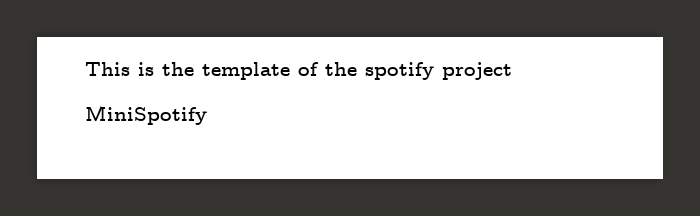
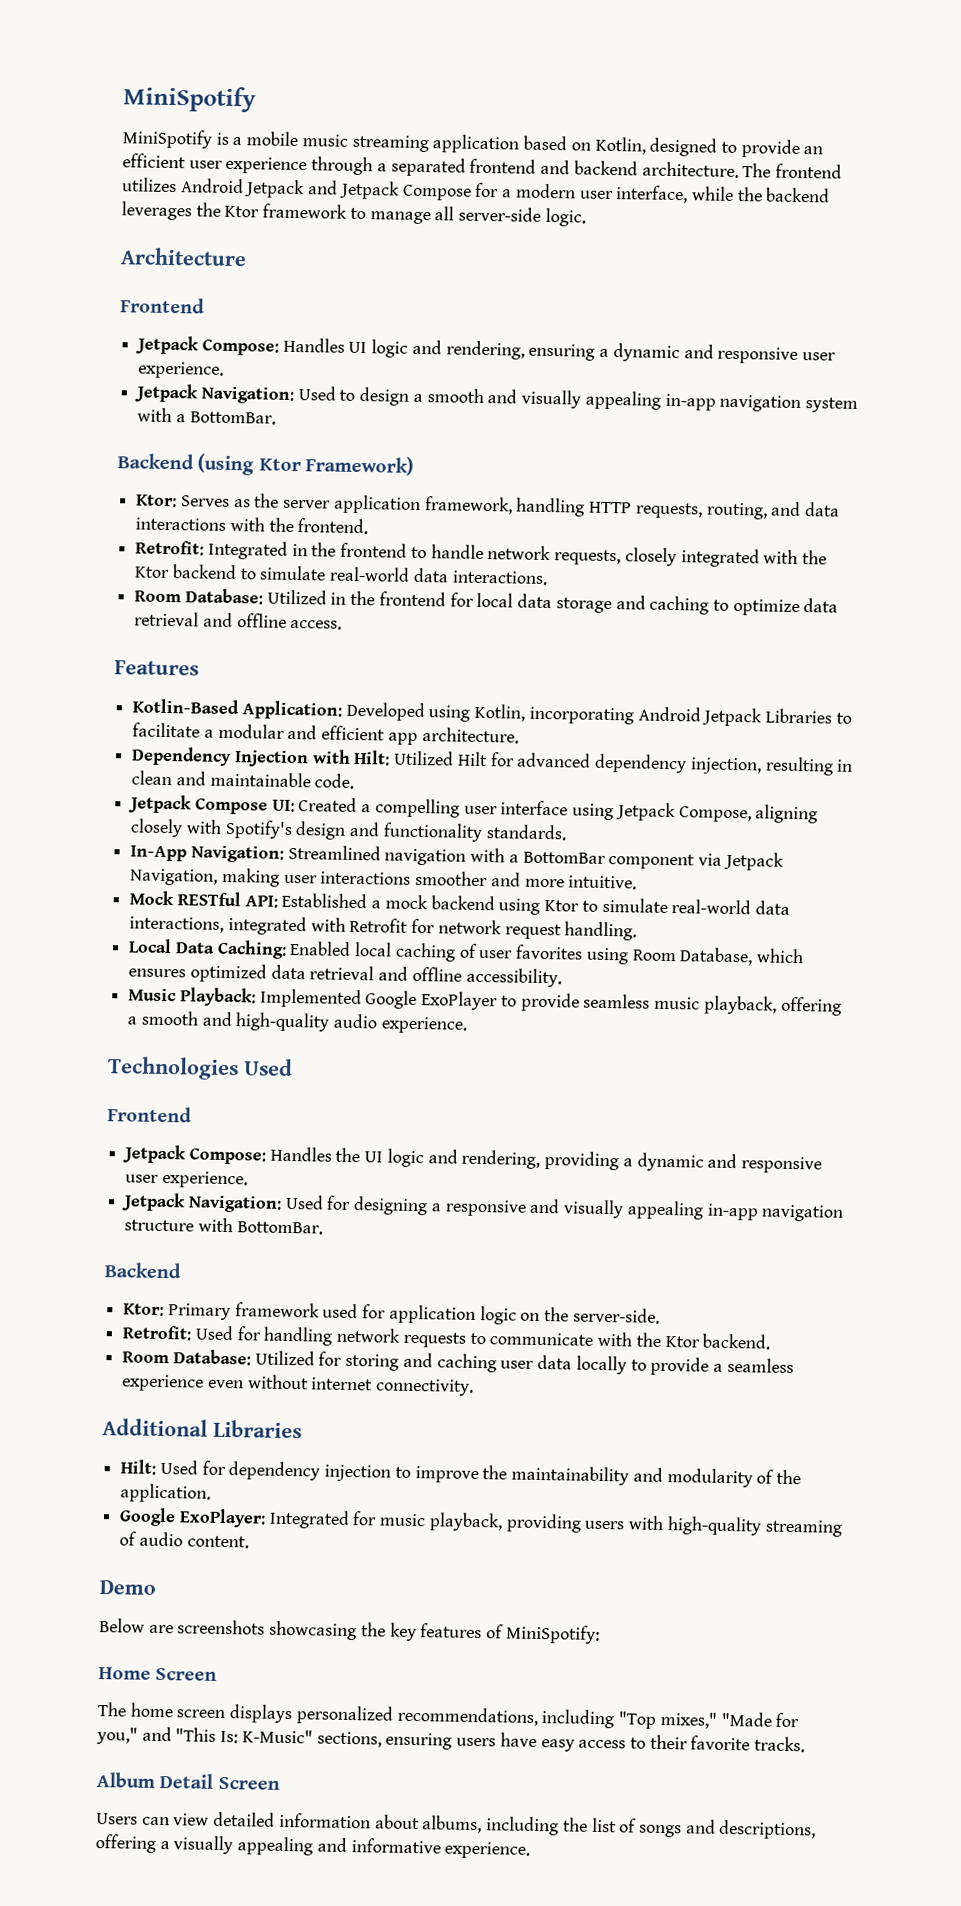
[85,62,512,80] [85,105,207,125] This is the template of the spotify project // MiniSpotify -> [123,85,256,113] [122,129,824,158] [122,153,842,179] [122,177,831,204] [121,201,586,227] [120,247,247,267] [120,297,205,314] [135,335,836,364] [138,361,225,379] [134,383,858,413] [137,407,276,425] [117,453,414,476] [136,493,840,520] [135,516,369,535] [135,540,827,568] [134,564,548,586] [134,588,839,617] [134,611,343,630] [114,660,199,676] [132,698,852,727] [132,722,519,745] [131,746,854,776] [131,770,355,789] [128,794,819,824] [130,818,567,843] [130,844,784,871] [130,867,638,890] [129,890,790,915] [129,915,638,941] [128,938,804,966] [128,963,562,988] [128,987,842,1016] [127,1010,467,1034] [107,1056,293,1081] [107,1106,192,1123] [122,1144,822,1174] [125,1170,248,1189] [121,1192,845,1222] [124,1217,323,1235] [104,1262,182,1279] [123,1302,660,1325] [122,1325,771,1350] [122,1349,794,1376] [122,1374,475,1396] [102,1418,302,1439] [120,1459,801,1488] [120,1483,212,1503] [119,1507,843,1537] [119,1531,249,1549] [99,1580,156,1595] [99,1618,600,1644] [98,1667,218,1681] [97,1702,800,1729] [96,1726,806,1753] [96,1772,280,1790] [96,1811,817,1840] [95,1834,531,1859] MiniSpotify // MiniSpotify is a mobile music streaming application based on Kotlin, designed to provide an efficient user experience through a separated frontend and backend architecture. The frontend utilizes Android Jetpack and Jetpack Compose for a modern user interface, while the backend leverages the Ktor framework to manage all server-side logic. // Architecture // Frontend // Jetpack Compose: Handles UI logic and rendering, ensuring a dynamic and responsive user experience. // Jetpack Navigation: Used to design a smooth and visually appealing in-app navigation system with a BottomBar. // Backend (using Ktor Framework) // Ktor: Serves as the server application framework, handling HTTP requests, routing, and data interactions with the frontend. // Retrofit: Integrated in the frontend to handle network requests, closely integrated with the Ktor backend to simulate real-world data interactions. // Room Database: Utilized in the frontend for local data storage and caching to optimize data retrieval and offline access. // Features // Kotlin-Based Application: Developed using Kotlin, incorporating Android Jetpack Libraries to facilitate a modular and efficient app architecture. // Dependency Injection with Hilt: Utilized Hilt for advanced dependency injection, resulting in clean and maintainable code. // Jetpack Compose UI: Created a compelling user interface using Jetpack Compose, aligning closely with Spotify's design and functionality standards. // In-App Navigation: Streamlined navigation with a BottomBar component via Jetpack Navigation, making user interactions smoother and more intuitive. // Mock RESTful API: Established a mock backend using Ktor to simulate real-world data interactions, integrated with Retrofit for network request handling. // Local Data Caching: Enabled local caching of user favorites using Room Database, which ensures optimized data retrieval and offline accessibility. // Music Playback: Implemented Google ExoPlayer to provide seamless music playback, offering a smooth and high-quality audio experience. // Technologies Used // Frontend // Jetpack Compose: Handles the UI logic and rendering, providing a dynamic and responsive user experience. // Jetpack Navigation: Used for designing a responsive and visually appealing in-app navigation structure with BottomBar. // Backend // Ktor: Primary framework used for application logic on the server-side. // Retrofit: Used for handling network requests to communicate with the Ktor backend. // Room Database: Utilized for storing and caching user data locally to provide a seamless experience even without internet connectivity. // Additional Libraries // Hilt: Used for dependency injection to improve the maintainability and modularity of the application. // Google ExoPlayer: Integrated for music playback, providing users with high-quality streaming of audio content. // Demo // Below are screenshots showcasing the key features of MiniSpotify: // Home Screen // The home screen displays personalized recommendations, including "Top mixes," "Made for you," and "This Is: K-Music" sections, ensuring users have easy access to their favorite tracks. // Album Detail Screen // Users can view detailed information about albums, including the list of songs and descriptions, offering a visually appealing and informative experience.

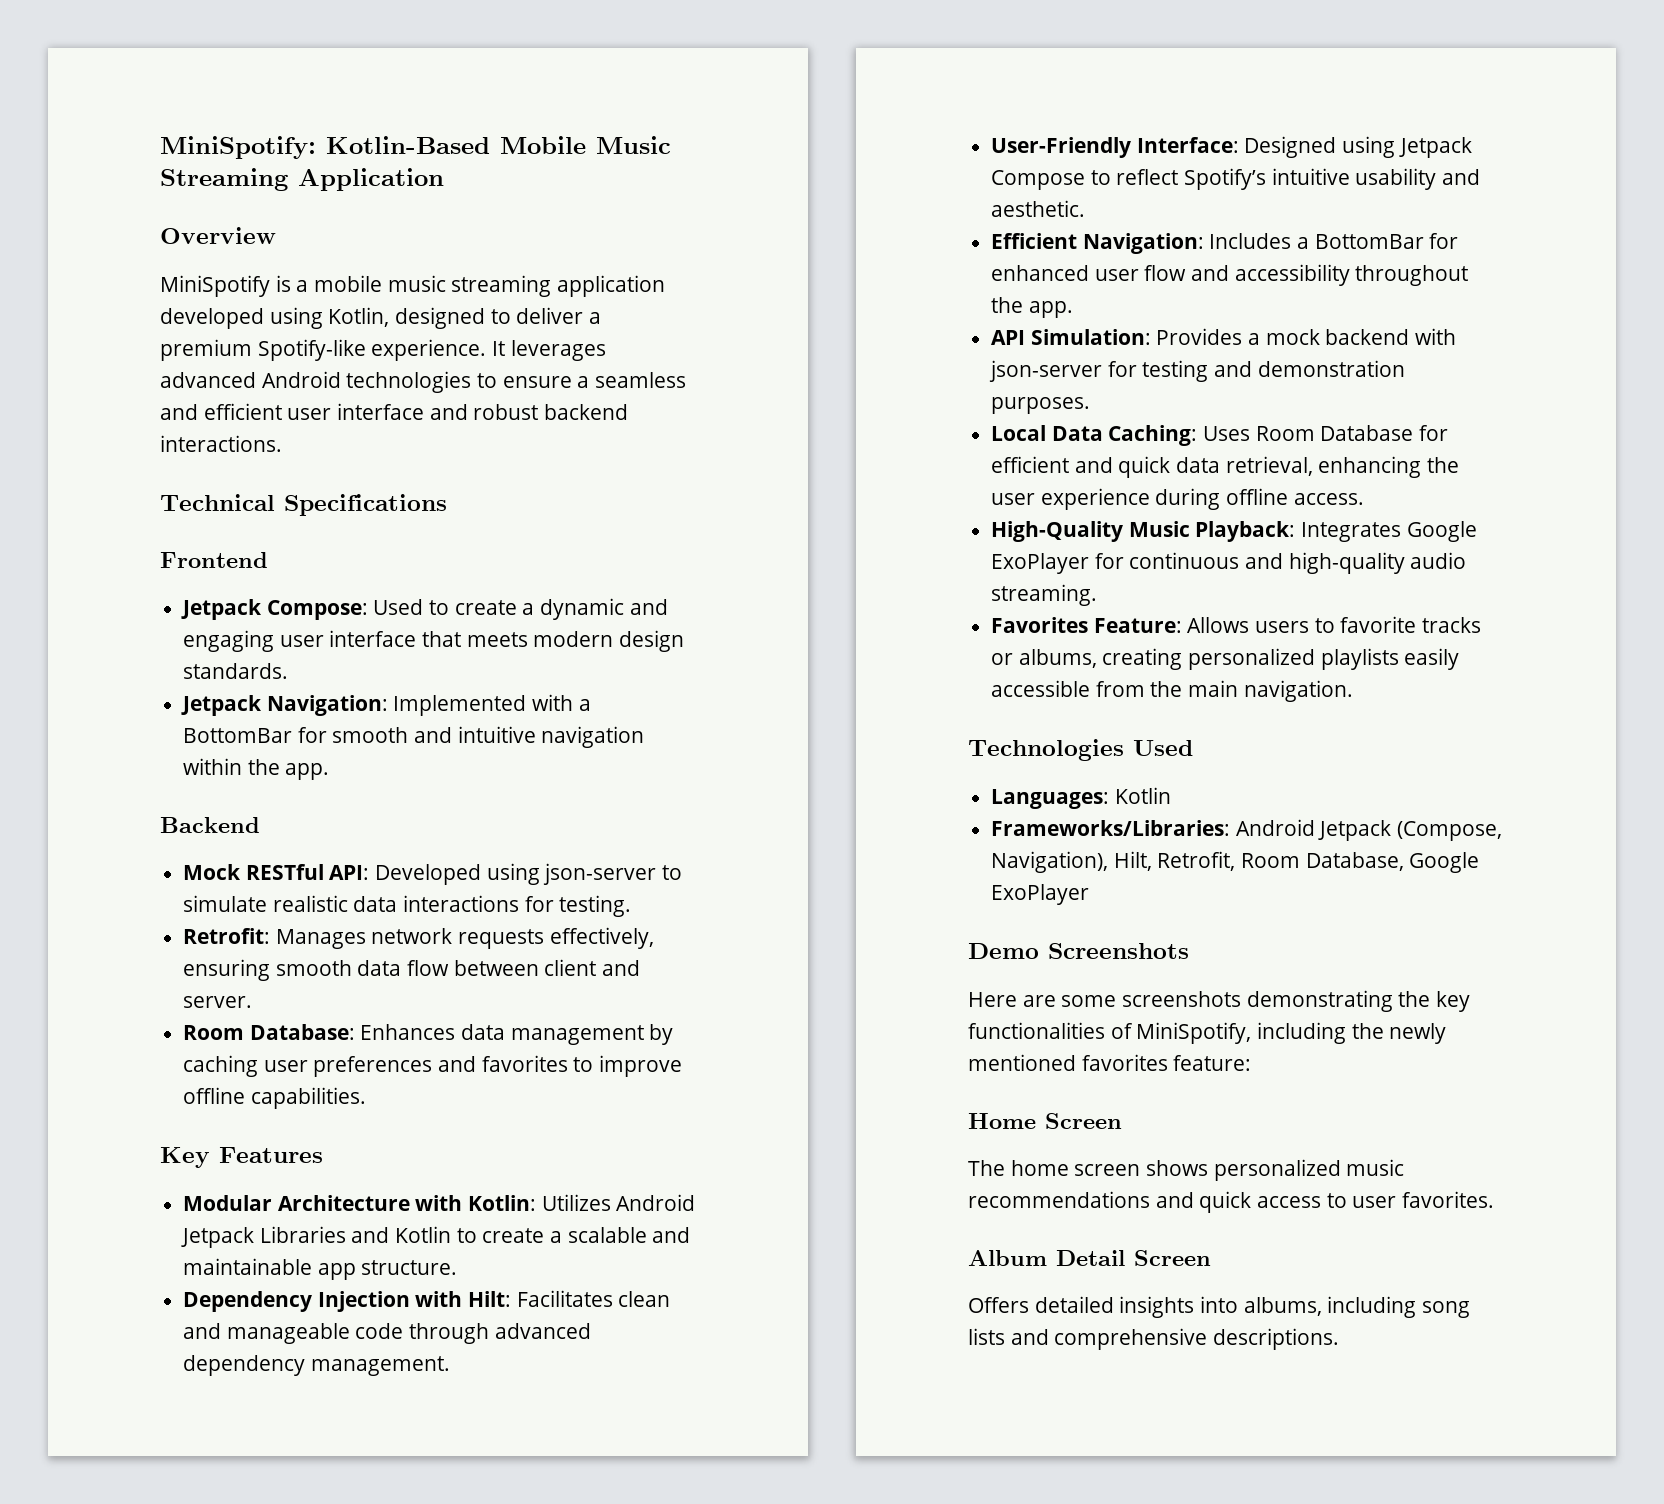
[123,85,256,113] MiniSpotify -> [160,136,671,159] [160,168,444,191] [160,227,276,244] MiniSpotify: Kotlin-Based Mobile Music Streaming Application // Overview
[523,135,591,151] based on -> [160,307,323,329] developed using
[740,139,824,158] [122,153,842,179] [122,177,831,204] [121,201,586,227] [120,247,247,267] [120,297,205,314] [135,335,836,364] [138,361,225,379] [134,383,858,413] [137,407,276,425] [117,453,414,476] [136,493,840,520] [135,516,369,535] [135,540,827,568] [134,564,548,586] [134,588,839,617] [134,611,343,630] [114,660,199,676] [132,698,852,727] [132,722,519,745] [131,746,854,776] [131,770,355,789] [128,794,819,824] [130,818,567,843] [130,844,784,871] [130,867,638,890] [129,890,790,915] [129,915,638,941] [128,938,804,966] [128,963,562,988] provide an efficient user experience through a separated frontend and backend architecture. The frontend utilizes Android Jetpack and Jetpack Compose for a modern user interface, while the backend leverages the Ktor framework to manage all server-side logic. // Architecture // Frontend // Jetpack Compose: Handles UI logic and rendering, ensuring a dynamic and responsive user experience. // Jetpack Navigation: Used to design a smooth and visually appealing in-app navigation system with a BottomBar. // Backend (using Ktor Framework) // Ktor: Serves as the server application framework, handling HTTP requests, routing, and data interactions with the frontend. // Retrofit: Integrated in the frontend to handle network requests, closely integrated with the Ktor backend to simulate real-world data interactions. // Room Database: Utilized in the frontend for local data storage and caching to optimize data retrieval and offline access. // Features // Kotlin-Based Application: Developed using Kotlin, incorporating Android Jetpack Libraries to facilitate a modular and efficient app architecture. // Dependency Injection with Hilt: Utilized Hilt for advanced dependency injection, resulting in clean and maintainable code. // Jetpack Compose UI: Created a compelling user interface using Jetpack Compose, aligning closely with Spotify's design and functionality standards. // In-App Navigation: Streamlined navigation with a BottomBar component via Jetpack Navigation, making user interactions smoother and more intuitive. // Mock RESTful API: Established a mock backend using Ktor to simulate real-world data interactions, integrated with Retrofit for network request handling. // Local Data Caching: Enabled local caching of user favorites using Room Database, which ensures optimized data retrieval and offline accessibility. // -> [516,307,602,324] [160,339,606,361] [160,371,687,393] [160,403,629,420] [160,435,282,452] [160,494,447,516] [160,552,268,568] [181,598,668,620] [183,630,685,652] [183,663,289,679] [181,694,591,716] [183,726,645,748] [183,758,330,780] [160,817,260,833] [183,863,683,885] [183,895,632,917] [183,927,654,949] [183,959,641,981] [183,996,253,1008] [183,1024,674,1045] [183,1055,683,1077] [183,1087,366,1109] [160,1147,323,1168] [183,1194,696,1211] [181,1226,691,1248] [183,1258,458,1280] [183,1290,671,1312] [183,1323,591,1344] [183,1355,450,1376] [991,136,1472,158] [991,168,1481,190] [991,200,1086,217] [991,233,1459,254] [991,264,1469,286] [991,297,1073,318] [991,328,1457,345] [989,360,1405,382] [991,397,1091,414] [991,425,1449,446] [991,456,1460,478] [991,488,1364,510] [991,521,1124,542] deliver a premium Spotify-like experience. It leverages advanced Android technologies to ensure a seamless and efficient user interface and robust backend interactions. // Technical Specifications // Frontend // Jetpack Compose: Used to create a dynamic and engaging user interface that meets modern design standards. // Jetpack Navigation: Implemented with a BottomBar for smooth and intuitive navigation within the app. // Backend // Mock RESTful API: Developed using json-server to simulate realistic data interactions for testing. // Retrofit: Manages network requests effectively, ensuring smooth data flow between client and server. // Room Database: Enhances data management by caching user preferences and favorites to improve offline capabilities. // Key Features // Modular Architecture with Kotlin: Utilizes Android Jetpack Libraries and Kotlin to create a scalable and maintainable app structure. // Dependency Injection with Hilt: Facilitates clean and manageable code through advanced dependency management. // User-Friendly Interface: Designed using Jetpack Compose to reflect Spotify’s intuitive usability and aesthetic. // Efficient Navigation: Includes a BottomBar for enhanced user flow and accessibility throughout the app. // API Simulation: Provides a mock backend with json-server for testing and demonstration purposes. // Local Data Caching: Uses Room Database for efficient and quick data retrieval, enhancing the user experience during offline access. // High-Quality
[259,988,842,1016] [127,1010,467,1034] [107,1056,293,1081] [107,1106,192,1123] [122,1144,822,1174] [125,1170,248,1189] [121,1192,845,1222] [124,1217,323,1235] [104,1262,182,1279] [123,1302,660,1325] [122,1325,771,1350] [122,1349,794,1376] [122,1374,475,1396] [102,1418,302,1439] [120,1459,801,1488] [120,1483,212,1503] [119,1507,843,1537] [119,1531,249,1549] [99,1580,156,1595] [99,1618,600,1644] Implemented Google ExoPlayer to provide seamless music playback, offering a smooth and high-quality audio experience. // Technologies Used // Frontend // Jetpack Compose: Handles the UI logic and rendering, providing a dynamic and responsive user experience. // Jetpack Navigation: Used for designing a responsive and visually appealing in-app navigation structure with BottomBar. // Backend // Ktor: Primary framework used for application logic on the server-side. // Retrofit: Used for handling network requests to communicate with the Ktor backend. // Room Database: Utilized for storing and caching user data locally to provide a seamless experience even without internet connectivity. // Additional Libraries // Hilt: Used for dependency injection to improve the maintainability and modularity of the application. // Google ExoPlayer: Integrated for music playback, providing users with high-quality streaming of audio content. // Demo // Below are screenshots showcasing the key features of MiniSpotify: -> [1301,521,1477,542] [991,552,1467,574] [991,584,1098,606] [991,616,1482,633] [991,648,1460,670] [991,680,1353,702] [968,739,1193,761] [991,787,1171,809] [991,819,1503,841] [991,851,1480,873] [991,884,1090,905] [968,943,1189,959] [968,990,1471,1012] [968,1022,1447,1044] [968,1054,1252,1071] Integrates Google ExoPlayer for continuous and high-quality audio streaming. // Favorites Feature: Allows users to favorite tracks or albums, creating personalized playlists easily accessible from the main navigation. // Technologies Used // Languages: Kotlin // Frameworks/Libraries: Android Jetpack (Compose, Navigation), Hilt, Retrofit, Room Database, Google ExoPlayer // Demo Screenshots // Here are some screenshots demonstrating the key functionalities of MiniSpotify, including the newly mentioned favorites feature:
[229,1704,800,1729] [96,1726,806,1753] [96,1772,280,1790] [96,1811,817,1840] [95,1834,531,1859] displays personalized recommendations, including "Top mixes," "Made for you," and "This Is: K-Music" sections, ensuring users have easy access to their favorite tracks. // Album Detail Screen // Users can view detailed information about albums, including the list of songs and descriptions, offering a visually appealing and informative experience. -> [1146,1159,1405,1181] [968,1191,1495,1213] [968,1250,1211,1266] [968,1296,1471,1318] [968,1328,1340,1350] shows personalized music recommendations and quick access to user favorites. // Album Detail Screen // Offers detailed insights into albums, including song lists and comprehensive descriptions.

